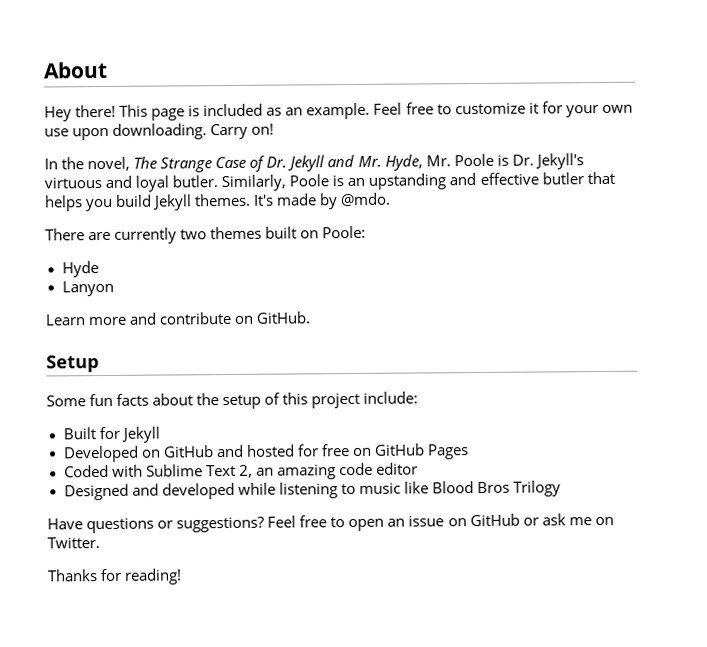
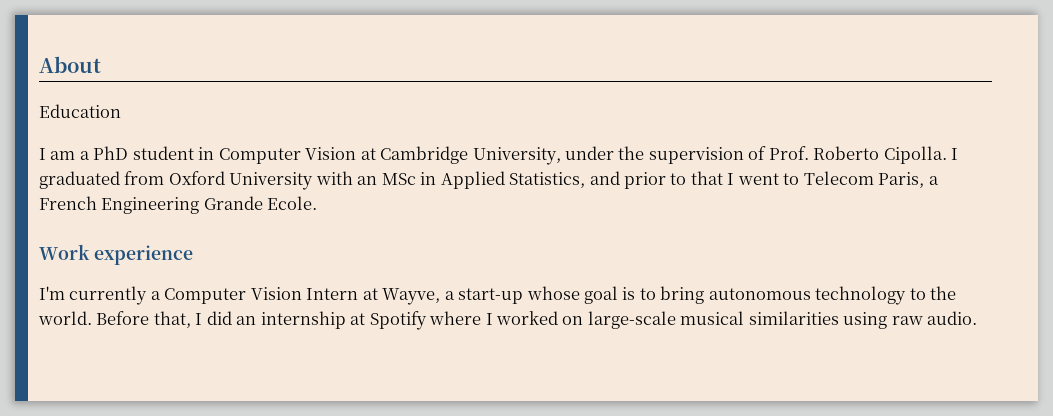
[44,101,633,122] [44,123,275,141] [44,153,584,173] [44,171,615,192] [44,192,392,212] [45,225,367,244] [61,261,99,278] [61,280,114,297] [45,311,311,326] [46,355,99,373] [46,391,419,410] [62,426,160,443] [62,443,469,463] [63,462,418,480] [63,480,562,501] [47,513,614,534] [47,537,100,549] [47,568,183,585] Hey there! This page is included as an example. Feel free to customize it for your own use upon downloading. Carry on! // In the novel, The Strange Case of Dr. Jekyll and Mr. Hyde, Mr. Poole is Dr. Jekyll's virtuous and loyal butler. Similarly, Poole is an upstanding and effective butler that helps you build Jekyll themes. It's made by @mdo. // There are currently two themes built on Poole: // Hyde // Lanyon // Learn more and contribute on GitHub. // Setup // Some fun facts about the setup of this project include: // Built for Jekyll // Developed on GitHub and hosted for free on GitHub Pages // Coded with Sublime Text 2, an amazing code editor // Designed and developed while listening to music like Blood Bros Trilogy // Have questions or suggestions? Feel free to open an issue on GitHub or ask me on Twitter. // Thanks for reading! -> [39,104,121,118] [39,146,959,165] [39,171,939,190] [39,196,318,214] [39,244,193,265] [39,286,957,305] [38,311,978,330] Education // I am a PhD student in Computer Vision at Cambridge University, under the supervision of Prof. Roberto Cipolla. I graduated from Oxford University with an MSc in Applied Statistics, and prior to that I went to Telecom Paris, a French Engineering Grande Ecole. // Work experience // I'm currently a Computer Vision Intern at Wayve, a start-up whose goal is to bring autonomous technology to the world. Before that, I did an internship at Spotify where I worked on large-scale musical similarities using raw audio.

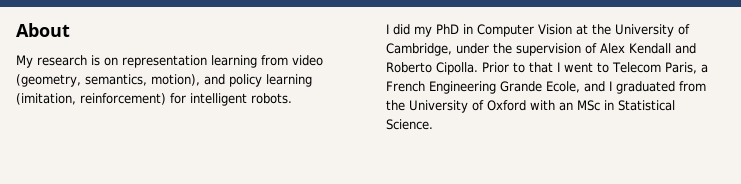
[39,104,121,118] [39,146,959,165] [39,171,667,190] Education // I am a PhD student in Computer Vision at Cambridge University, under the supervision of Prof. Roberto Cipolla. I graduated from Oxford University with an MSc in Applied Statistics, and prior -> [16,55,323,68] [16,74,312,87] [16,93,292,106] [386,24,690,37] [386,43,696,56] [386,62,509,75] My research is on representation learning from video (geometry, semantics, motion), and policy learning (imitation, reinforcement) for intelligent robots. // I did my PhD in Computer Vision at the University of Cambridge, under the supervision of Alex Kendall and Roberto Cipolla. Prior
[267,196,318,210] [39,244,193,265] [39,286,957,305] [38,311,978,330] Ecole. // Work experience // I'm currently a Computer Vision Intern at Wayve, a start-up whose goal is to bring autonomous technology to the world. Before that, I did an internship at Spotify where I worked on large-scale musical similarities using raw audio. -> [546,81,706,94] [386,100,675,113] [386,119,433,130] Ecole, and I graduated from the University of Oxford with an MSc in Statistical Science.

